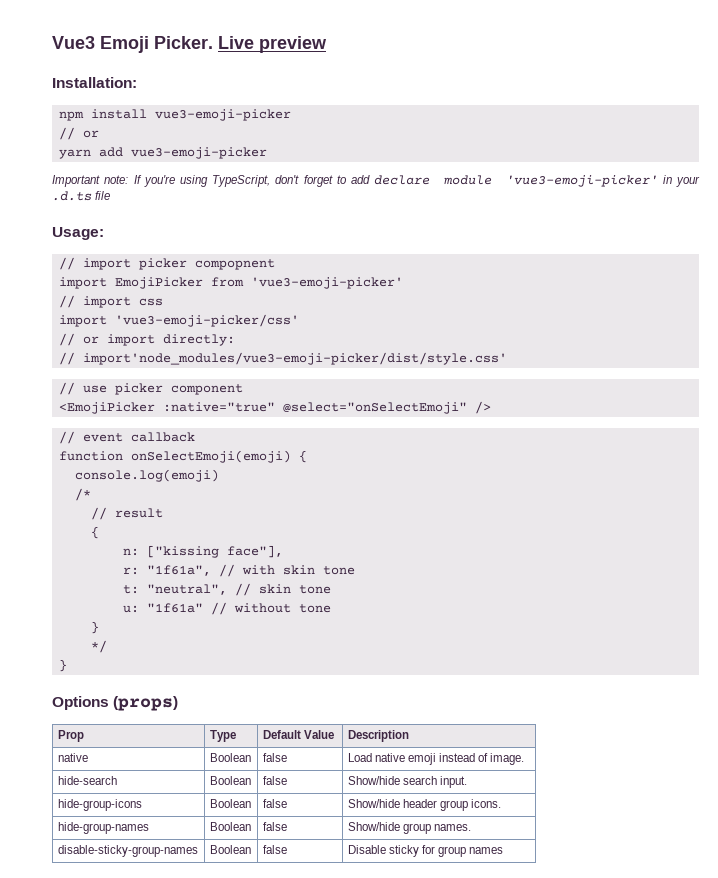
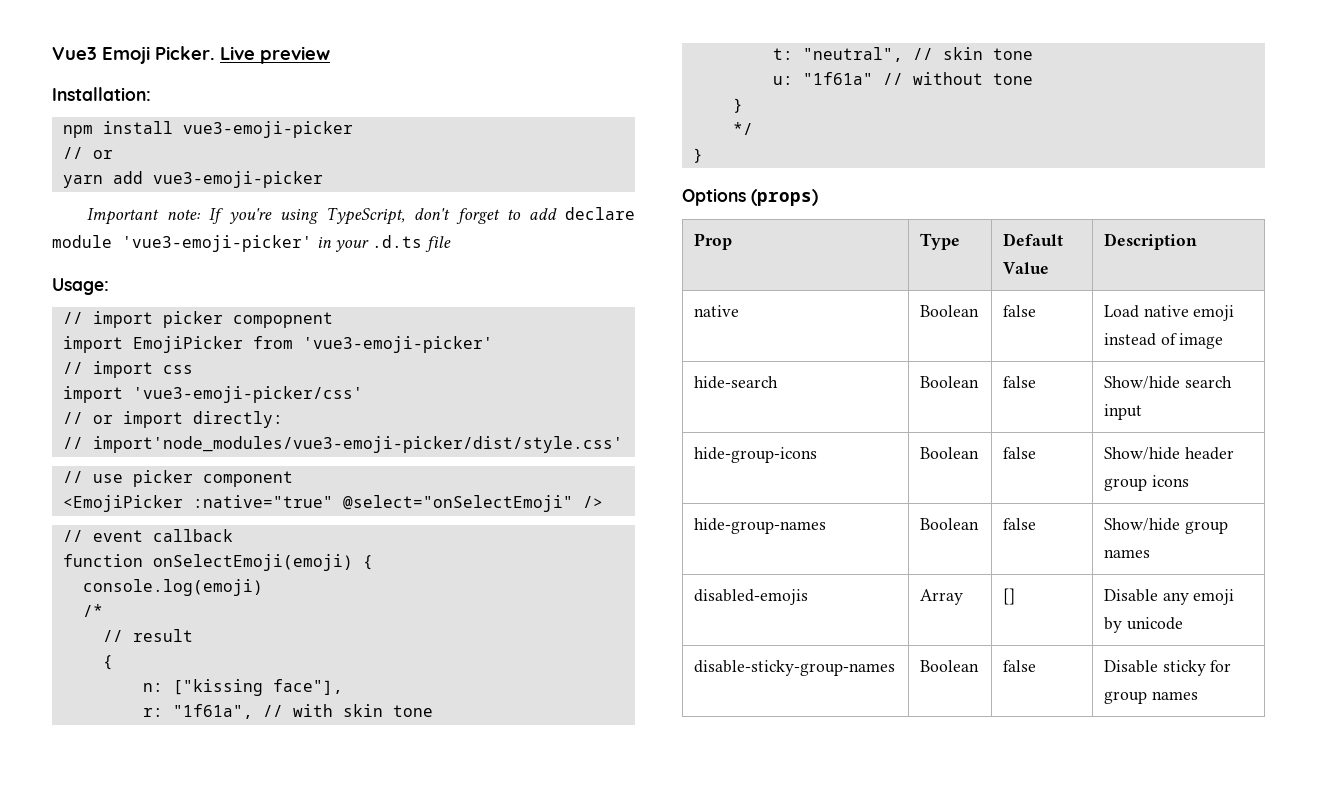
[490,753,525,765] image. -> [1179,333,1224,349] image
[439,776,467,788] input. -> [1104,404,1143,420] input
[470,799,501,808] icons. -> [1151,475,1189,487] icons
[433,824,471,831] names. -> [1104,549,1151,558] [694,589,809,605] [920,589,964,605] [1003,588,1016,605] [1104,589,1235,605] [1104,617,1183,633] names // disabled-emojis | Array | [] | Disable any emoji by unicode

